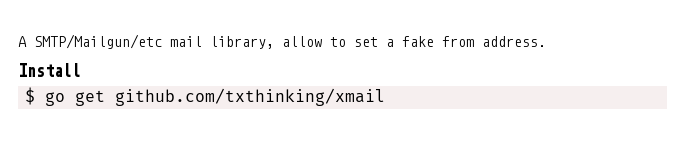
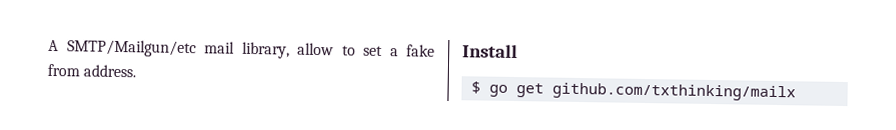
[115,88,386,106] github.com/txthinking/xmail -> [551,82,796,102] github.com/txthinking/mailx

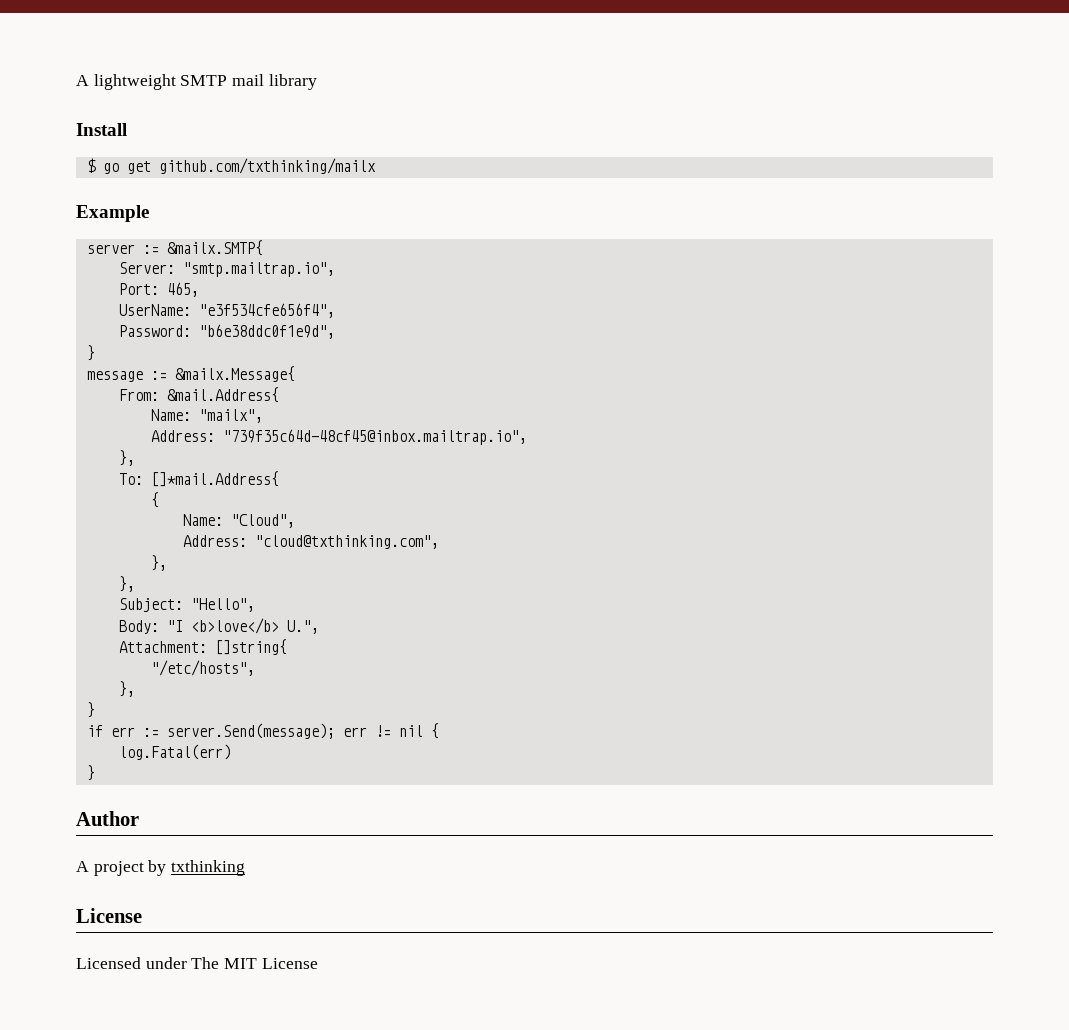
[48,39,435,59] [47,63,137,78] A SMTP/Mailgun/etc mail library, allow to set a fake from address. -> [76,74,317,90] A lightweight SMTP mail library
(796, 92) none -> [76,205,149,222] [86,240,263,256] [118,262,335,277] [118,282,199,297] [118,303,335,318] [118,324,335,339] [86,345,95,361] [86,366,295,382] [118,387,279,403] [150,409,263,423] [150,429,527,445] [118,450,135,466] [118,471,279,487] [150,492,159,508] [182,514,295,528] [182,535,439,549] [150,555,167,571] [118,576,135,592] [118,598,255,612] [118,618,319,634] [118,639,287,655] [150,660,255,676] [118,681,135,697] [86,702,95,718] [86,723,439,739] [118,744,231,760] [86,765,95,781] [76,811,139,826] [76,860,246,876] [76,908,142,923] [76,957,318,969] // Example // server := &mailx.SMTP{ // Server: "smtp.mailtrap.io", // Port: 465, // UserName: "e3f534cfe656f4", // Password: "b6e38ddc0f1e9d", // } // message := &mailx.Message{ // From: &mail.Address{ // Name: "mailx", // Address: "739f35c64d-48cf45@inbox.mailtrap.io", // }, // To: []*mail.Address{ // { // Name: "Cloud", // Address: "cloud@txthinking.com", // }, // }, // Subject: "Hello", // Body: "I <b>love</b> U.", // Attachment: []string{ // "/etc/hosts", // }, // } // if err := server.Send(message); err != nil { // log.Fatal(err) // } // Author // A project by txthinking // License // Licensed under The MIT License

